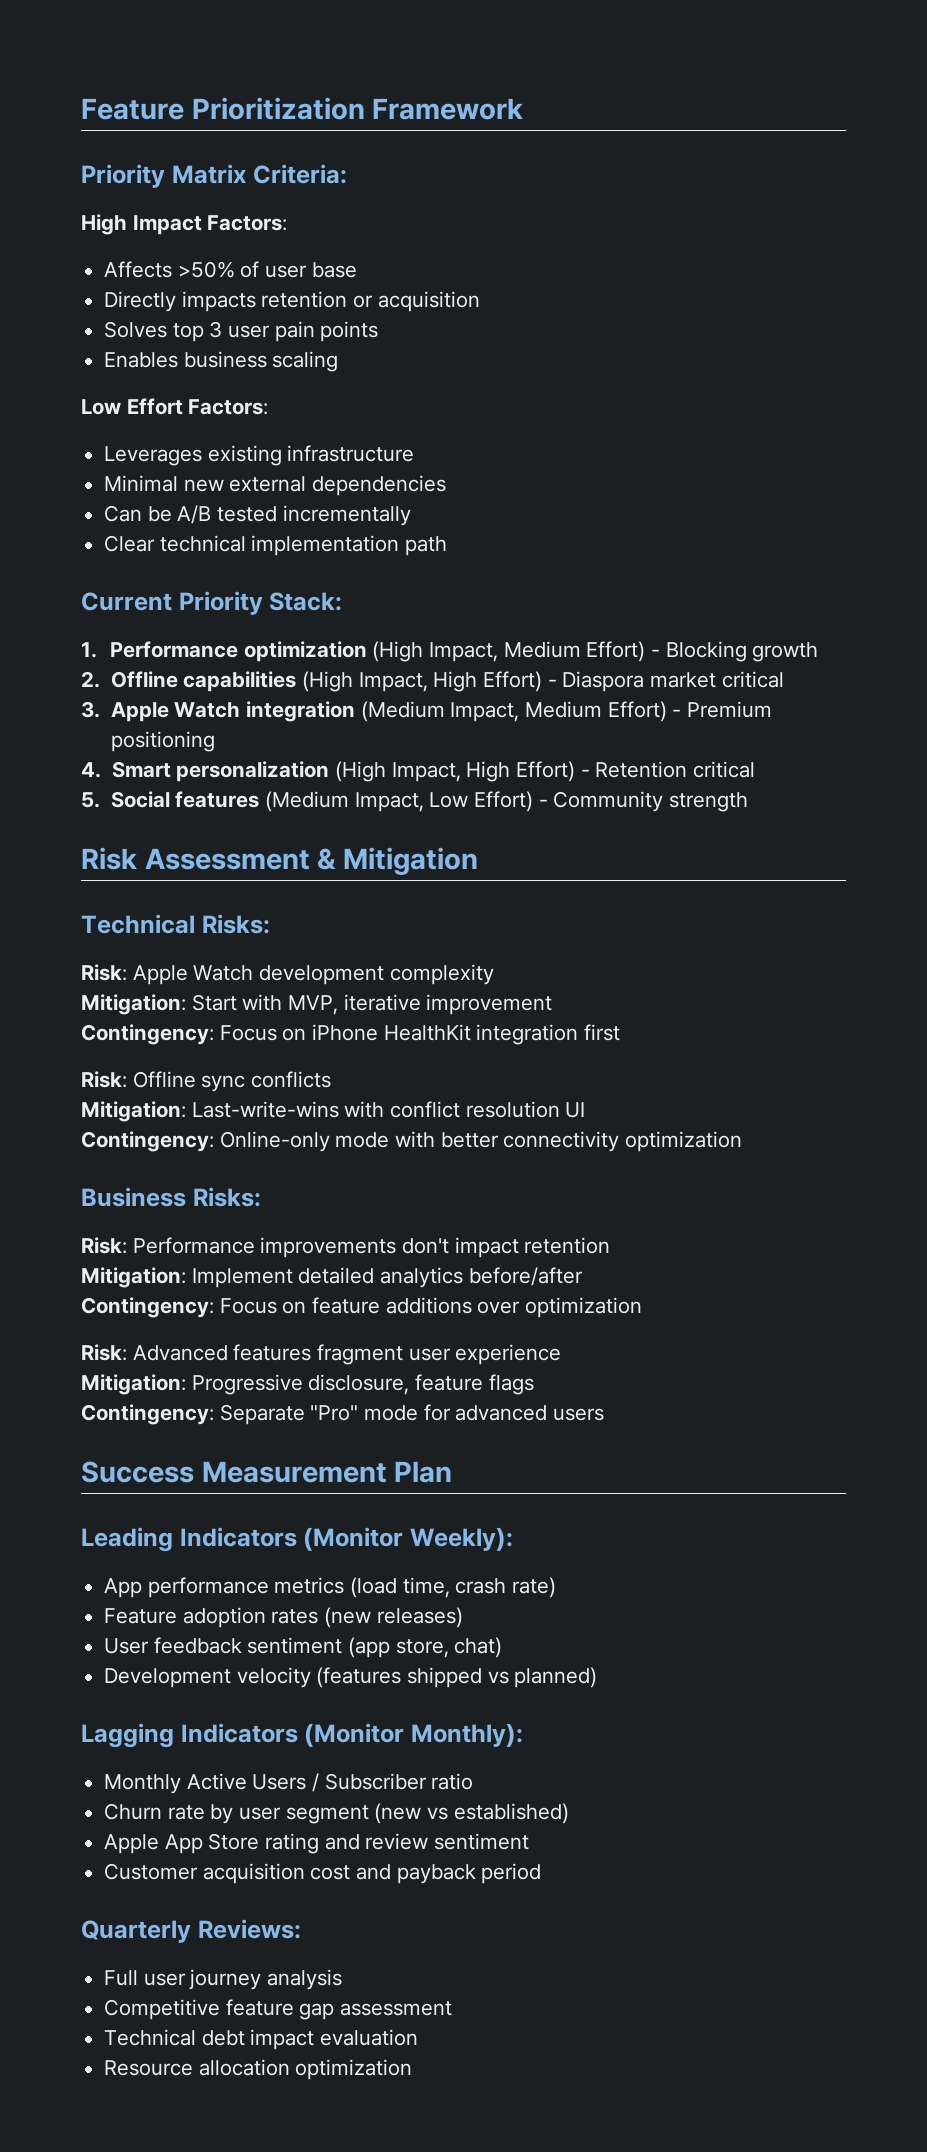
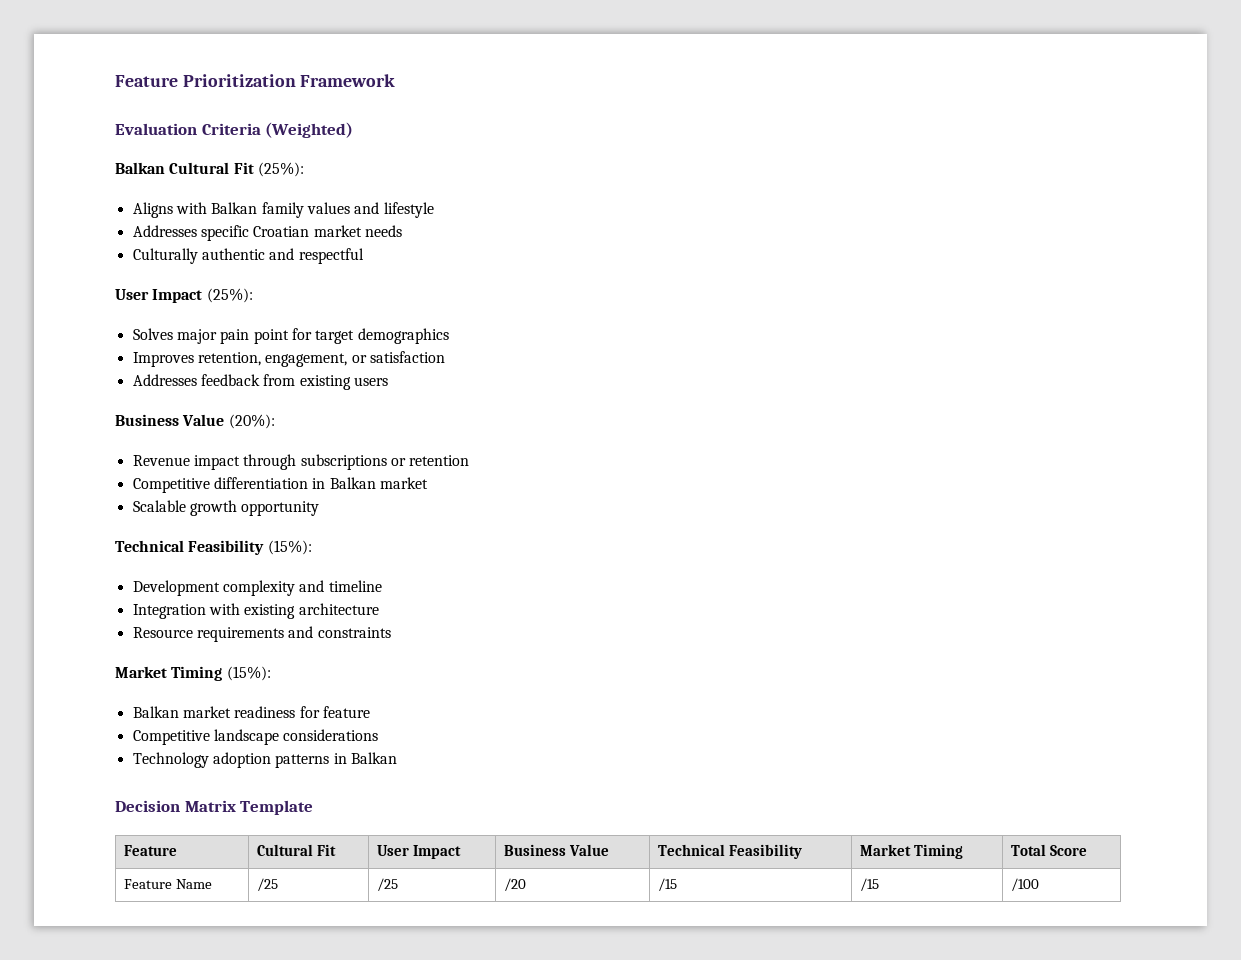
[81,164,348,188] [81,214,288,235] [104,261,357,278] [104,291,480,312] [104,321,379,342] [104,351,339,372] [81,398,269,415] [104,445,415,466] [104,475,447,496] [104,505,411,526] [104,535,448,556] [81,591,343,615] [81,641,819,662] [81,671,784,692] [81,701,772,722] [110,731,215,752] [81,761,755,782] [81,791,748,812] [81,847,479,875] [81,914,270,934] [81,964,494,985] [81,994,553,1015] [81,1024,621,1045] [81,1071,332,1092] [81,1101,586,1122] [81,1131,743,1152] [81,1187,261,1207] [81,1237,611,1258] [81,1267,583,1288] [81,1297,643,1318] [81,1344,562,1365] [81,1374,534,1395] [81,1404,605,1425] [81,1461,453,1483] [81,1527,513,1552] [104,1577,557,1598] [104,1607,463,1628] [104,1637,503,1658] [104,1667,598,1688] [81,1723,523,1748] [104,1773,474,1794] [104,1803,569,1824] [104,1833,530,1854] [104,1863,542,1884] [81,1919,301,1943] [104,1969,343,1990] [104,1999,453,2020] [104,2029,419,2050] [104,2059,413,2080] Priority Matrix Criteria: // High Impact Factors: // Affects >50% of user base // Directly impacts retention or acquisition // Solves top 3 user pain points // Enables business scaling // Low Effort Factors: // Leverages existing infrastructure // Minimal new external dependencies // Can be A/B tested incrementally // Clear technical implementation path // Current Priority Stack: // 1. Performance optimization (High Impact, Medium Effort) - Blocking growth // 2. Offline capabilities (High Impact, High Effort) - Diaspora market critical // 3. Apple Watch integration (Medium Impact, Medium Effort) - Premium positioning // 4. Smart personalization (High Impact, High Effort) - Retention critical // 5. Social features (Medium Impact, Low Effort) - Community strength // Risk Assessment & Mitigation // Technical Risks: // Risk: Apple Watch development complexity // Mitigation: Start with MVP, iterative improvement // Contingency: Focus on iPhone HealthKit integration first // Risk: Offline sync conflicts // Mitigation: Last-write-wins with conflict resolution UI // Contingency: Online-only mode with better connectivity optimization // Business Risks: // Risk: Performance improvements don't impact retention // Mitigation: Implement detailed analytics before/after // Contingency: Focus on feature additions over optimization // Risk: Advanced features fragment user experience // Mitigation: Progressive disclosure, feature flags // Contingency: Separate "Pro" mode for advanced users // Success Measurement Plan // Leading Indicators (Monitor Weekly): // App performance metrics (load time, crash rate) // Feature adoption rates (new releases) // User feedback sentiment (app store, chat) // Development velocity (features shipped vs planned) // Lagging Indicators (Monitor Monthly): // Monthly Active Users / Subscriber ratio // Churn rate by user segment (new vs established) // Apple App Store rating and review sentiment // Customer acquisition cost and payback period // Quarterly Reviews: // Full user journey analysis // Competitive feature gap assessment // Technical debt impact evaluation // Resource allocation optimization -> [115,122,354,138] [115,162,304,177] [132,202,434,218] [132,225,402,241] [132,248,364,264] [115,288,253,303] [132,328,449,344] [132,351,445,367] [132,374,388,390] [115,414,275,429] [132,454,470,470] [132,477,428,493] [132,500,320,516] [115,540,312,555] [132,580,382,596] [132,603,379,619] [132,626,391,642] [115,666,271,681] [132,706,370,718] [132,729,379,745] [132,752,397,768] [115,800,314,815] [124,845,178,856] [257,844,337,856] [377,845,462,859] [504,844,610,856] [658,844,803,859] [860,844,964,859] [1011,844,1088,856] [124,879,213,889] [257,878,279,891] [377,878,399,891] [504,878,527,891] [658,878,678,891] [860,878,880,891] [1011,878,1040,891] Evaluation Criteria (Weighted) // Balkan Cultural Fit (25%): // Aligns with Balkan family values and lifestyle // Addresses specific Croatian market needs // Culturally authentic and respectful // User Impact (25%): // Solves major pain point for target demographics // Improves retention, engagement, or satisfaction // Addresses feedback from existing users // Business Value (20%): // Revenue impact through subscriptions or retention // Competitive differentiation in Balkan market // Scalable growth opportunity // Technical Feasibility (15%): // Development complexity and timeline // Integration with existing architecture // Resource requirements and constraints // Market Timing (15%): // Balkan market readiness for feature // Competitive landscape considerations // Technology adoption patterns in Balkan // Decision Matrix Template // Feature | Cultural Fit | User Impact | Business Value | Technical Feasibility | Market Timing | Total Score // Feature Name | /25 | /25 | /20 | /15 | /15 | /100

